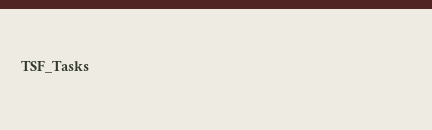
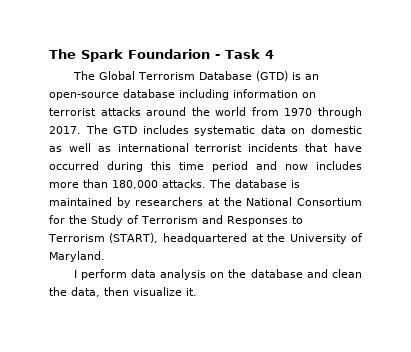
[21,60,89,73] TSF_Tasks -> [49,49,274,62] [72,71,319,81] [49,89,316,100] [49,107,362,118] [49,125,362,136] [49,143,362,152] [49,161,362,172] [49,179,300,189] [49,197,362,208] [49,215,303,226] [48,233,363,244] [49,251,105,262] [73,269,362,280] [49,287,197,297] The Spark Foundarion - Task 4 // The Global Terrorism Database (GTD) is an open-source database including information on terrorist attacks around the world from 1970 through 2017. The GTD includes systematic data on domestic as well as international terrorist incidents that have occurred during this time period and now includes more than 180,000 attacks. The database is maintained by researchers at the National Consortium for the Study of Terrorism and Responses to Terrorism (START), headquartered at the University of Maryland. // I perform data analysis on the database and clean the data, then visualize it.

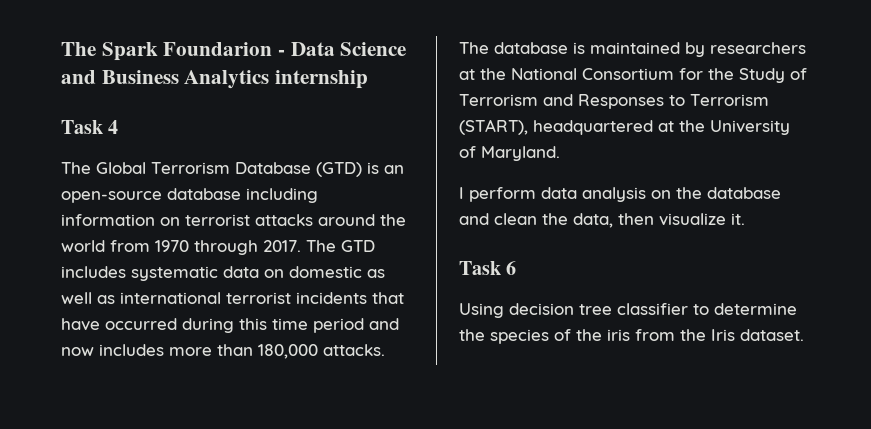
(220, 56) none -> [290,42,407,56] [61,70,369,89] Data Science and Business Analytics internship //
(197, 292) none -> [459,261,517,275] [459,303,797,318] [459,329,804,344] // Task 6 // Using decision tree classifier to determine the species of the iris from the Iris dataset.

